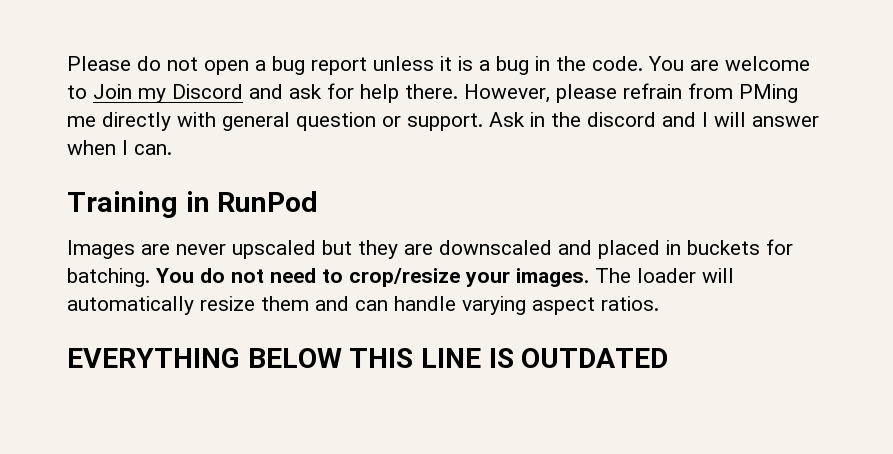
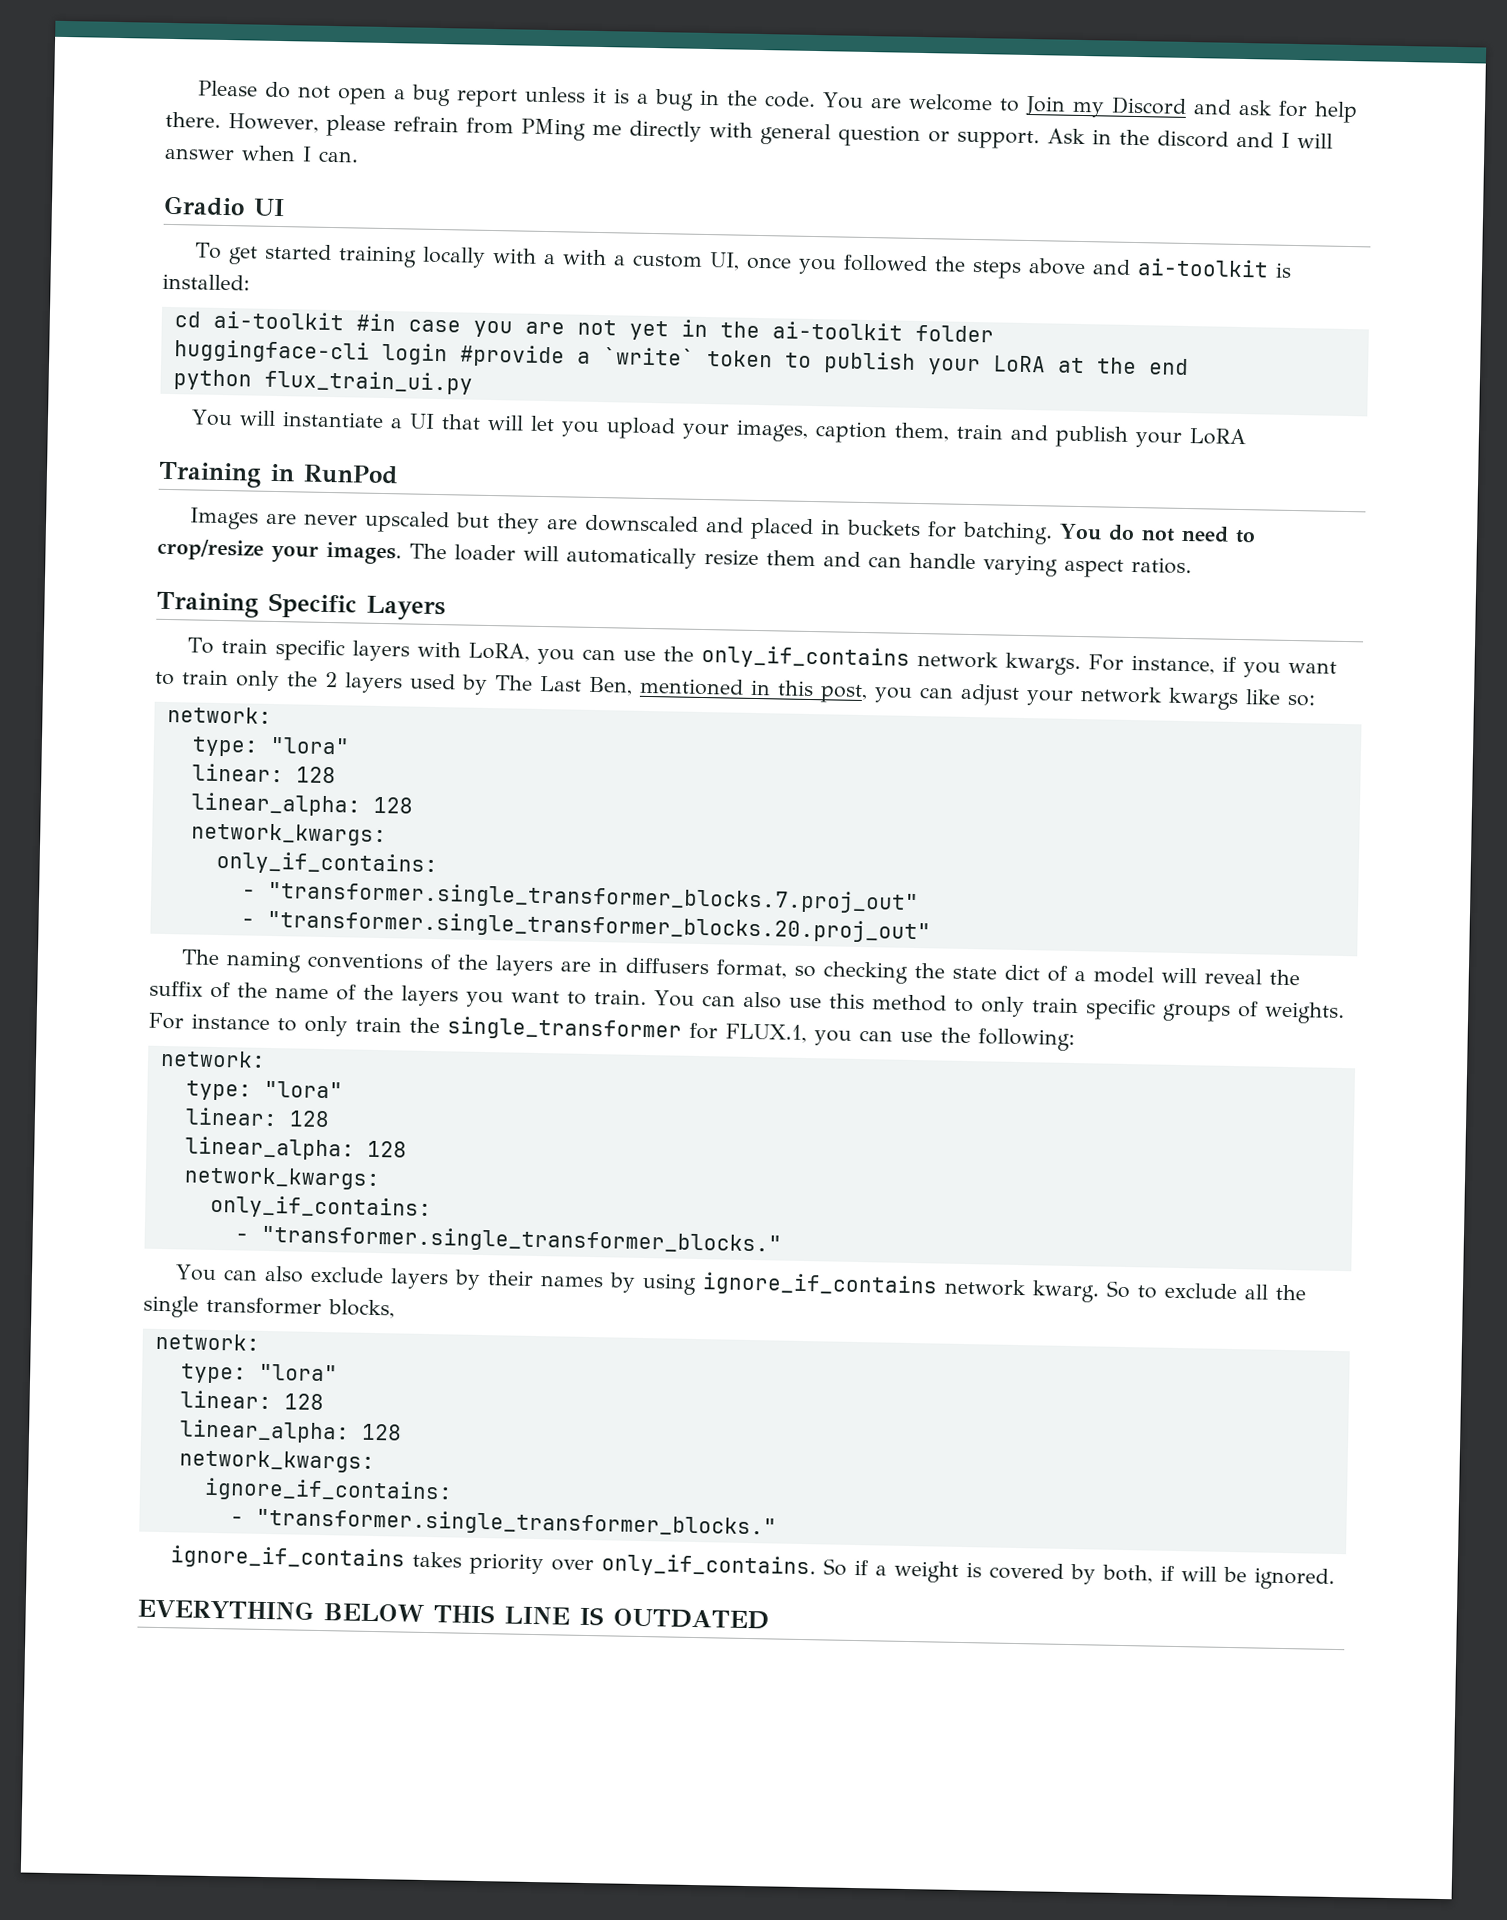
(172, 149) none -> [163,195,285,217] [195,242,1293,279] [162,273,250,291] [173,310,994,343] [173,339,1189,376] [172,369,473,395] [191,409,1247,448] // Gradio UI // To get started training locally with a with a custom UI, once you followed the steps above and ai-toolkit is installed: // cd ai-toolkit #in case you are not yet in the ai-toolkit folder // huggingface-cli login #provide a `write` token to publish your LoRA at the end // python flux_train_ui.py // You will instantiate a UI that will let you upload your images, caption them, train and publish your LoRA
(659, 303) none -> [156,591,446,622] [187,637,1338,678] [155,669,1316,710] [166,705,272,724] [191,736,350,757] [191,763,336,784] [190,792,413,817] [190,822,387,847] [215,850,438,877] [241,880,919,915] [240,909,931,944] [181,949,1301,986] [149,980,1345,1025] [148,1012,1075,1052] [159,1049,266,1068] [185,1080,343,1101] [184,1107,330,1128] [184,1136,407,1161] [183,1166,381,1191] [209,1194,432,1221] [234,1224,782,1256] [175,1264,1308,1303] [143,1295,395,1319] [154,1332,260,1351] [180,1363,338,1384] [179,1390,324,1411] [178,1419,402,1444] [178,1449,375,1474] [203,1477,453,1504] [229,1507,777,1539] [170,1545,1336,1590] // Training Specific Layers // To train specific layers with LoRA, you can use the only_if_contains network kwargs. For instance, if you want to train only the 2 layers used by The Last Ben, mentioned in this post, you can adjust your network kwargs like so: // network: // type: "lora" // linear: 128 // linear_alpha: 128 // network_kwargs: // only_if_contains: // - "transformer.single_transformer_blocks.7.proj_out" // - "transformer.single_transformer_blocks.20.proj_out" // The naming conventions of the layers are in diffusers format, so checking the state dict of a model will reveal the suffix of the name of the layers you want to train. You can also use this method to only train specific groups of weights. For instance to only train the single_transformer for FLUX.1, you can use the following: // network: // type: "lora" // linear: 128 // linear_alpha: 128 // network_kwargs: // only_if_contains: // - "transformer.single_transformer_blocks." // You can also exclude layers by their names by using ignore_if_contains network kwarg. So to exclude all the single transformer blocks, // network: // type: "lora" // linear: 128 // linear_alpha: 128 // network_kwargs: // ignore_if_contains: // - "transformer.single_transformer_blocks." // ignore_if_contains takes priority over only_if_contains. So if a weight is covered by both, if will be ignored.

